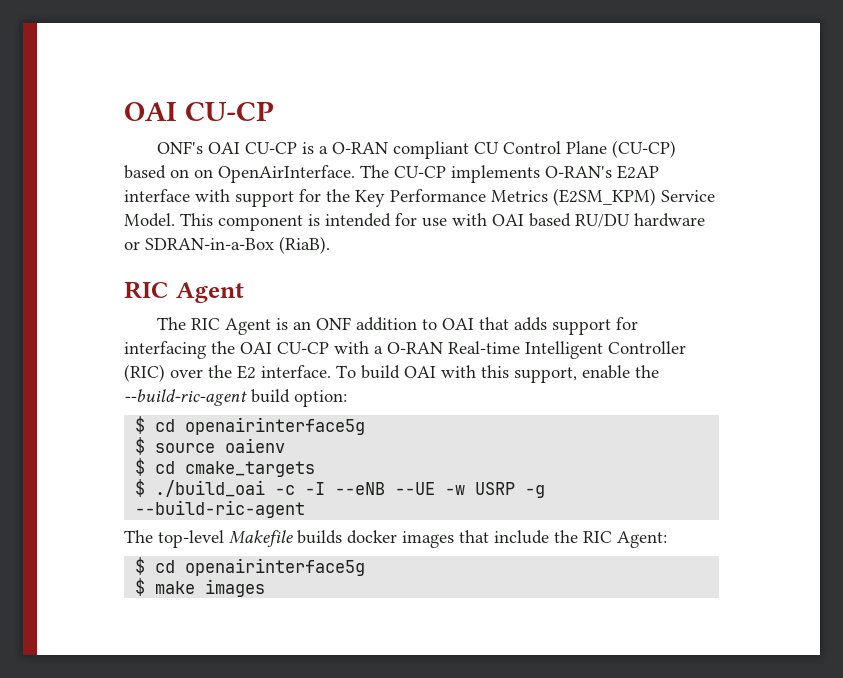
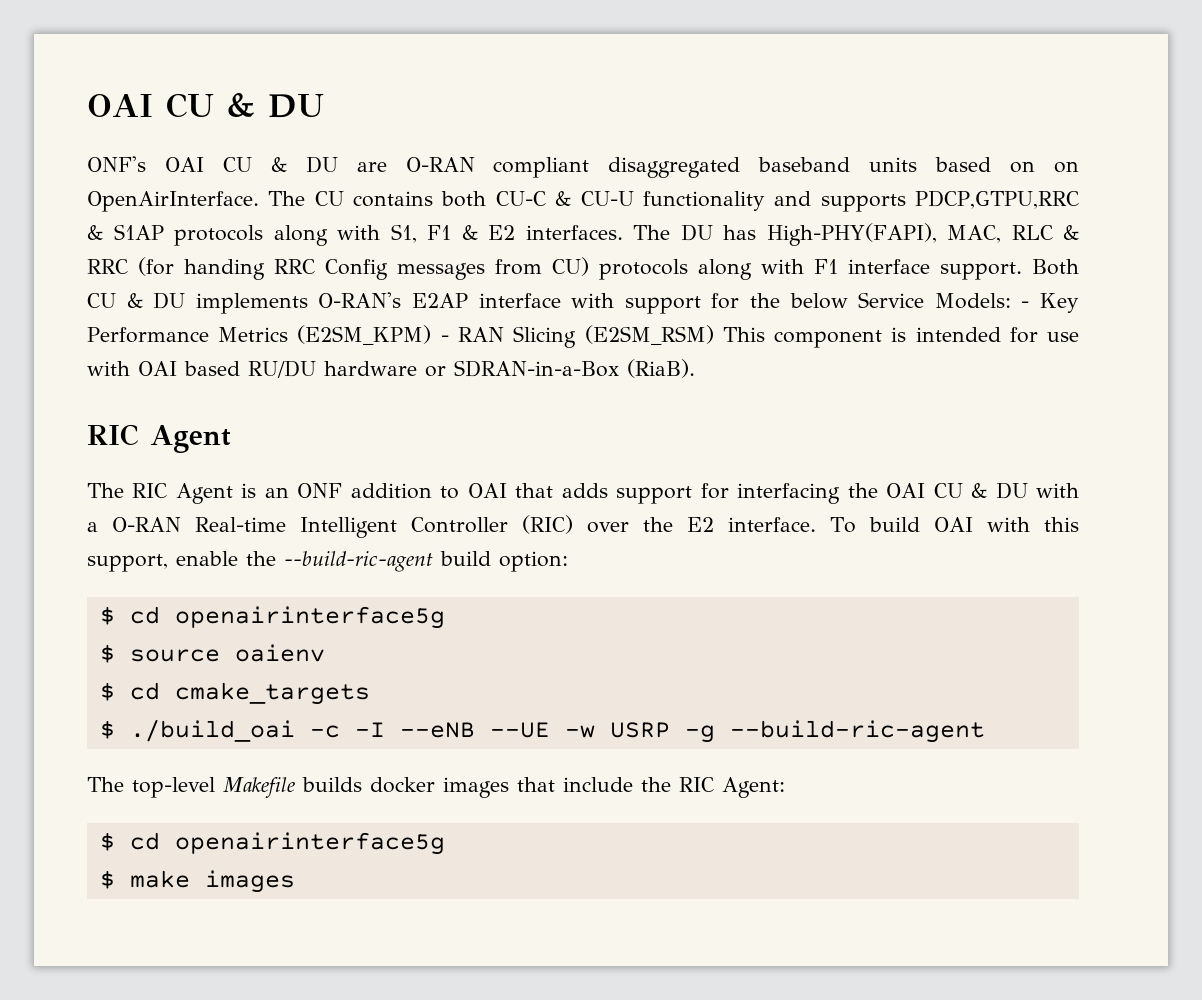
[124,101,274,121] OAI CU-CP -> [87,93,324,118] OAI CU & DU
[244,140,676,159] CU-CP is a O-RAN compliant CU Control Plane (CU-CP) -> [222,156,918,178] CU & DU are O-RAN compliant disaggregated baseband units
[394,166,446,178] CU-CP -> [314,190,1080,212] [87,223,1079,246] [87,257,1079,280] [87,292,186,309] CU contains both CU-C & CU-U functionality and supports PDCP,GTPU,RRC & S1AP protocols along with S1, F1 & E2 interfaces. The DU has High-PHY(FAPI), MAC, RLC & RRC (for handing RRC Config messages from CU) protocols along with F1 interface support. Both CU & DU
[355,188,715,207] [124,213,175,227] Key Performance Metrics (E2SM_KPM) Service Model. -> [789,292,1080,313] [87,325,714,348] below Service Models: - Key Performance Metrics (E2SM_KPM) - RAN Slicing (E2SM_RSM)
[277,342,329,354] CU-CP -> [933,482,1028,499] CU & DU

